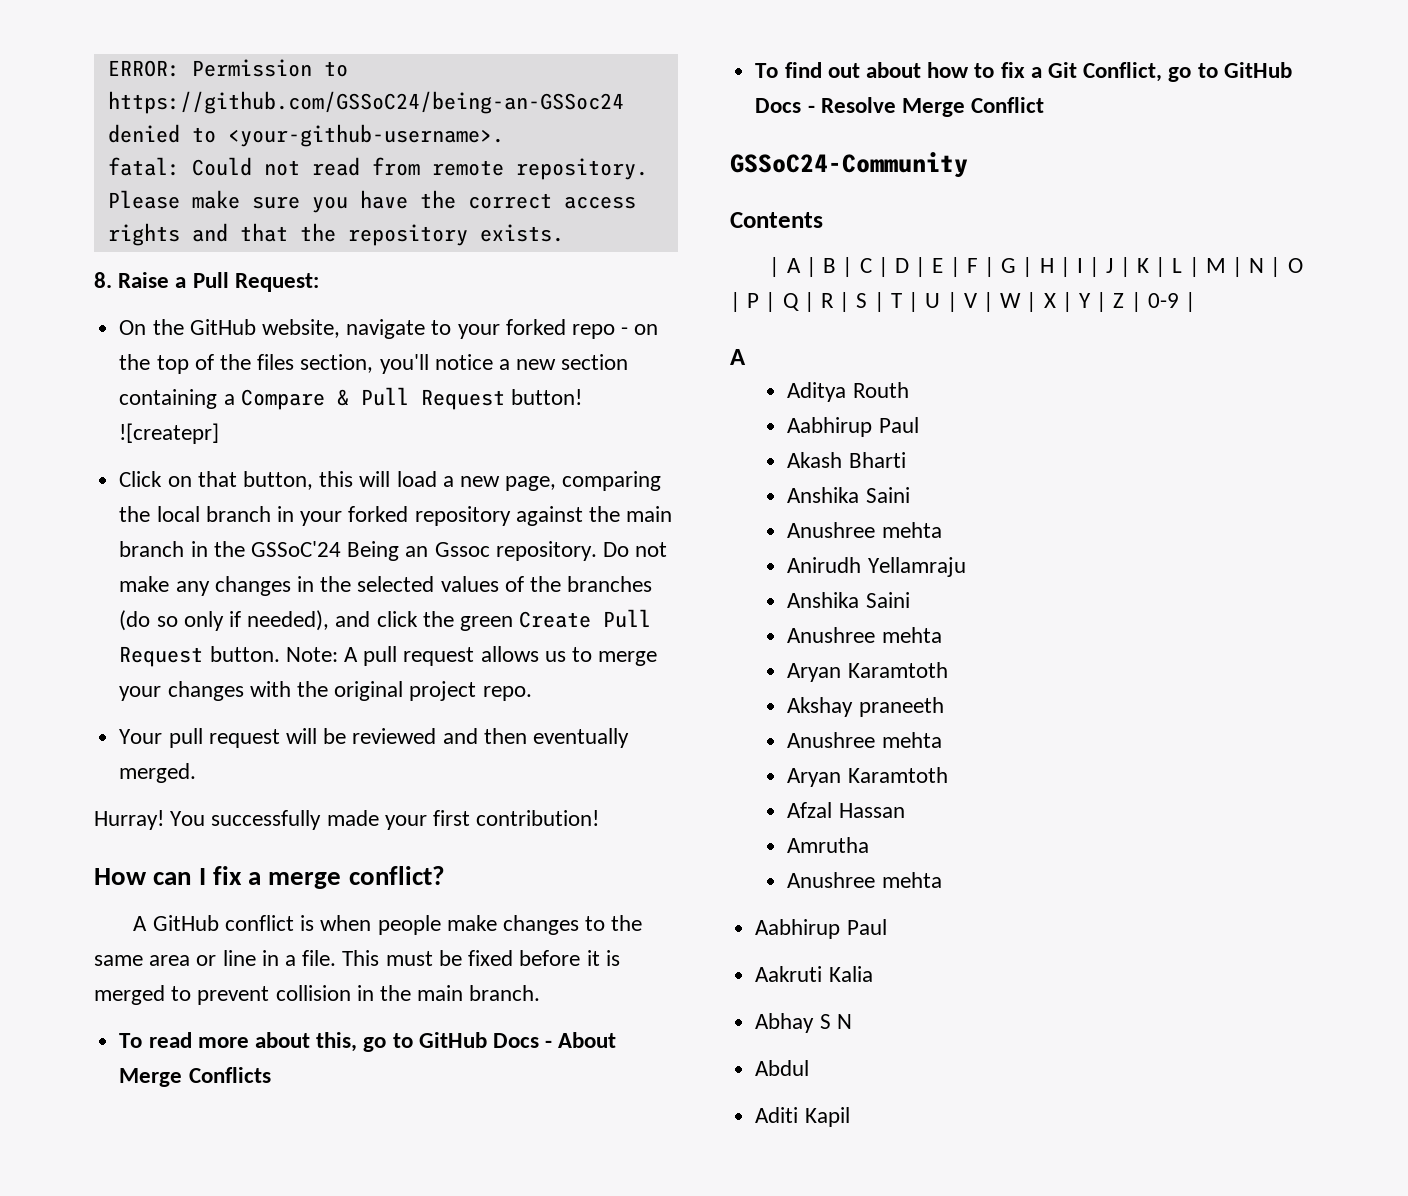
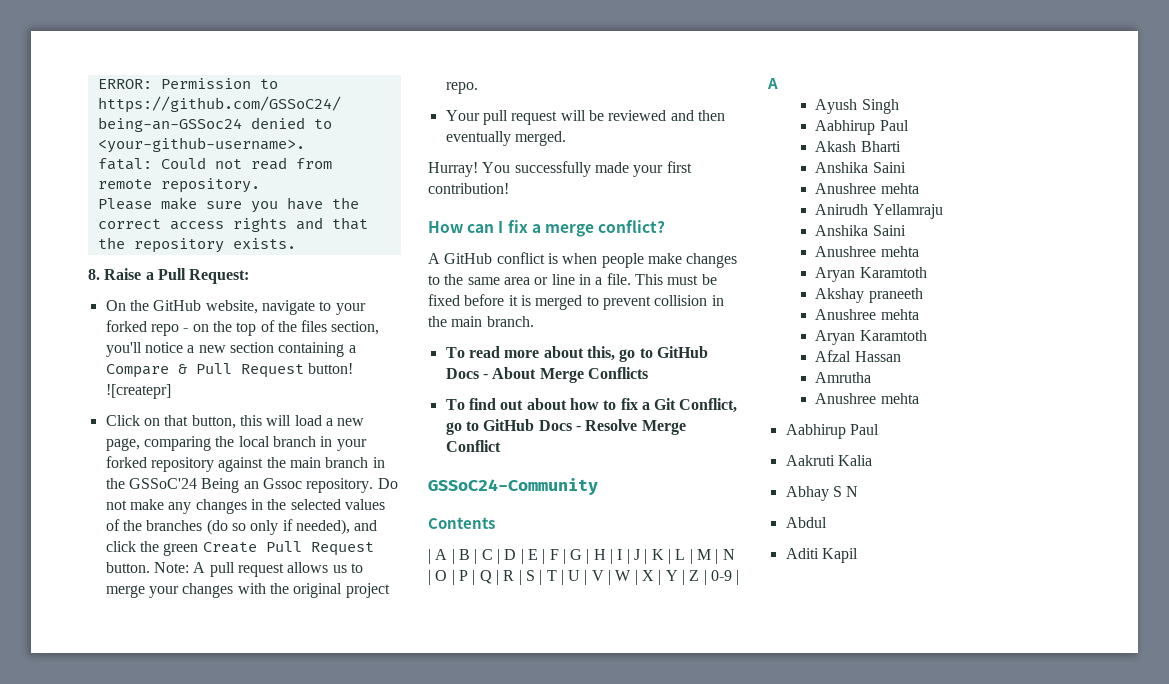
[787,382,909,402] Aditya Routh -> [815,99,899,114] Ayush Singh

